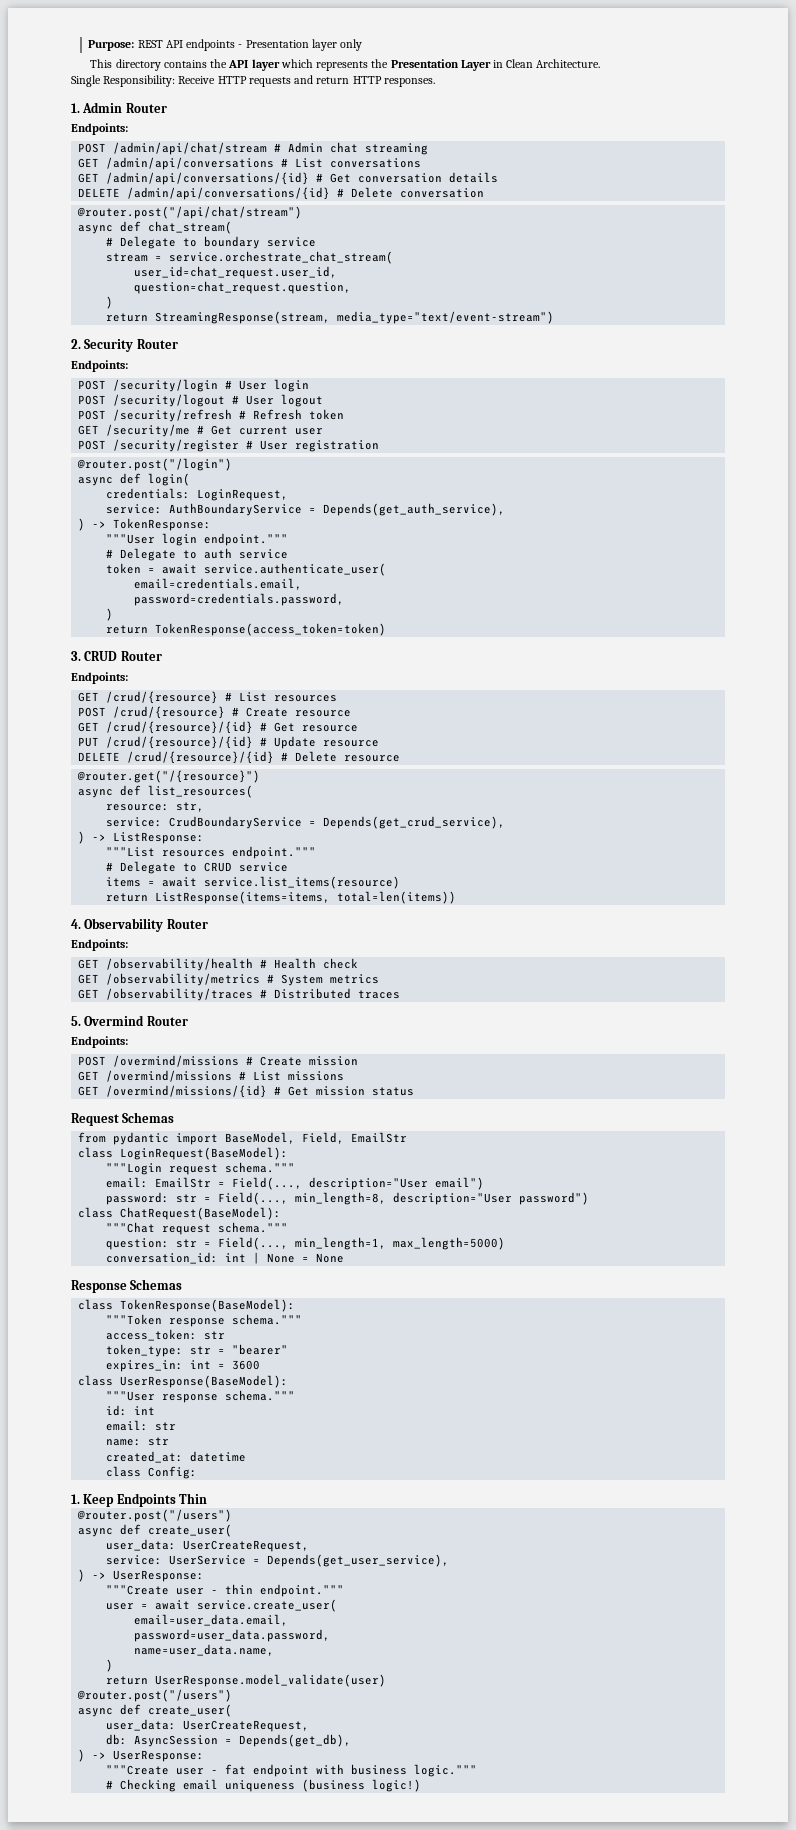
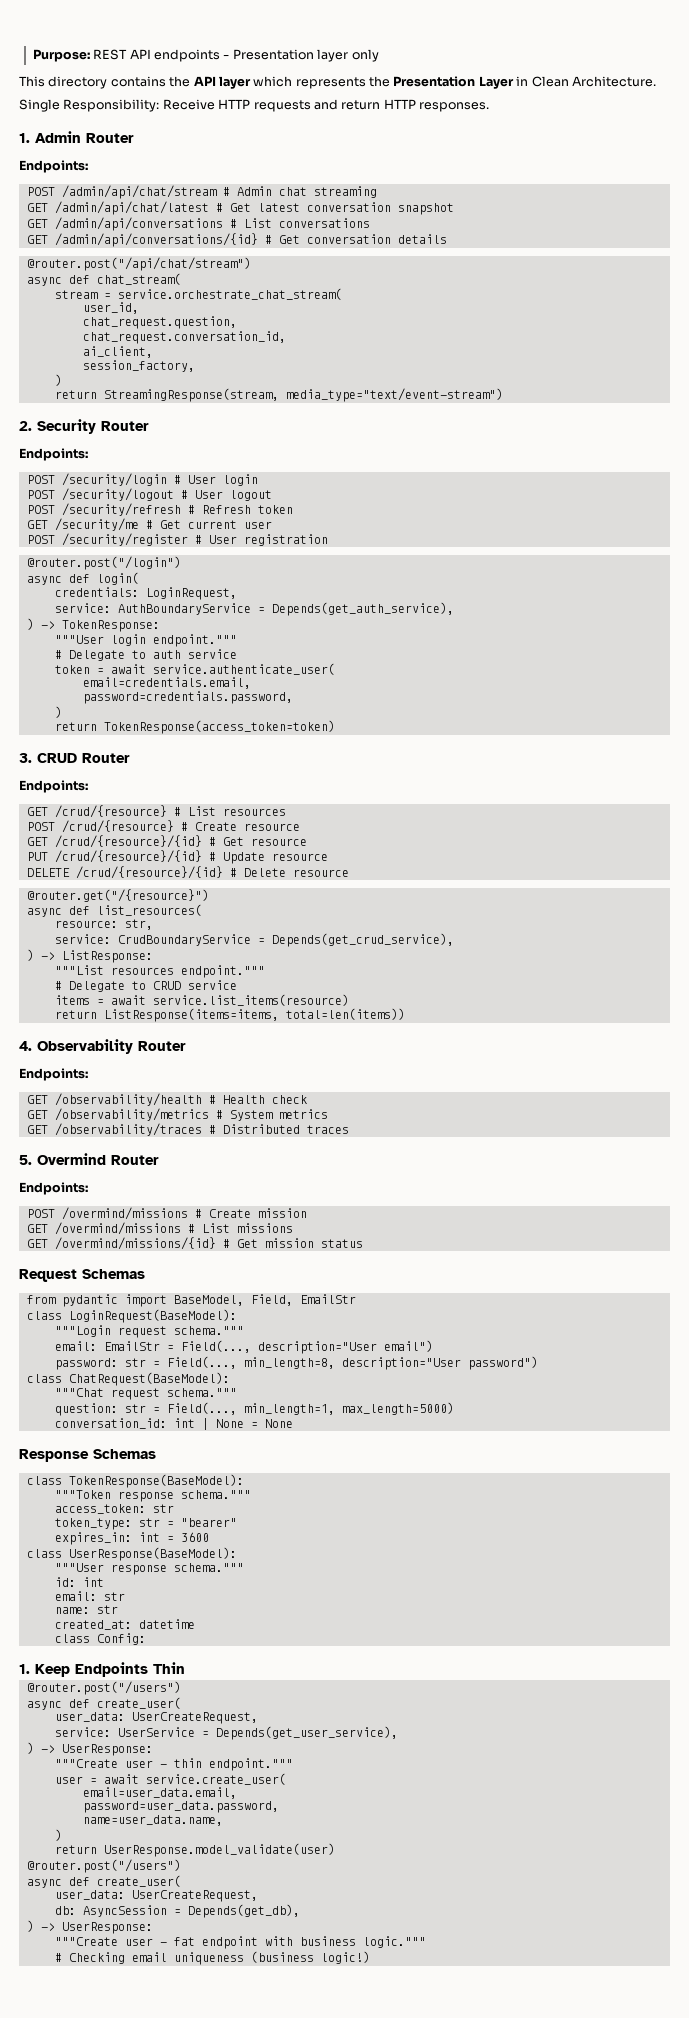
(429, 149) none -> [26,201,454,215] // GET /admin/api/chat/latest # Get latest conversation snapshot
[78,187,485,200] // DELETE /admin/api/conversations/{id} # Delete conversation -> (447, 239) none
[106,236,317,249] [106,251,394,264] [134,266,338,279] [134,281,352,294] # Delegate to boundary service // stream = service.orchestrate_chat_stream( // user_id=chat_request.user_id, // question=chat_request.question, -> [54,288,342,300] [82,302,139,314] [82,316,237,329] [82,331,286,344] [82,346,153,358] [82,360,195,372] stream = service.orchestrate_chat_stream( // user_id, // chat_request.question, // chat_request.conversation_id, // ai_client, // session_factory,

